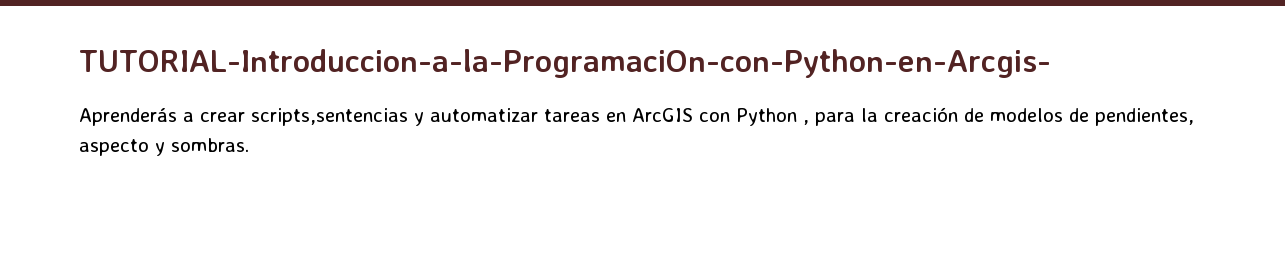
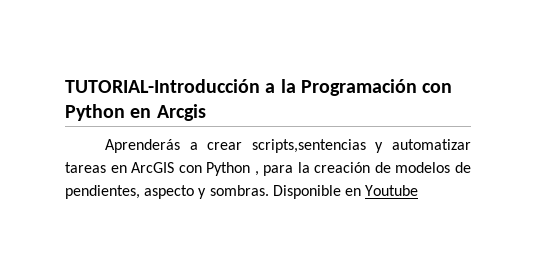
[79,49,1051,78] TUTORIAL-Introduccion-a-la-ProgramaciOn-con-Python-en-Arcgis- -> [65,79,453,96] [65,104,206,121] TUTORIAL-Introducción a la Programación con Python en Arcgis
(249, 145) none -> [272,185,419,199] Disponible en Youtube

